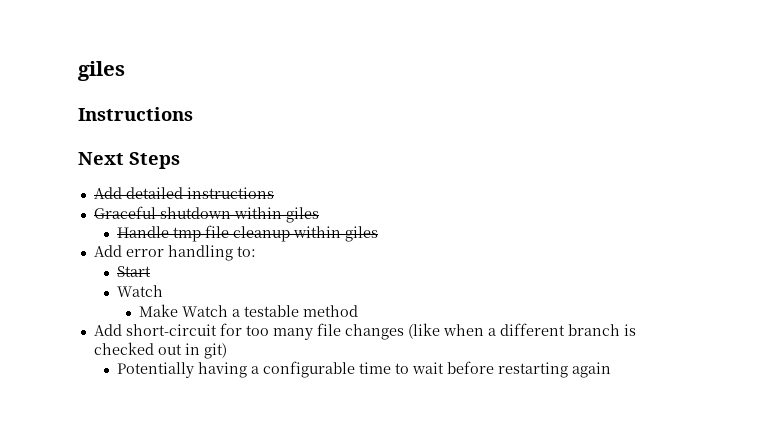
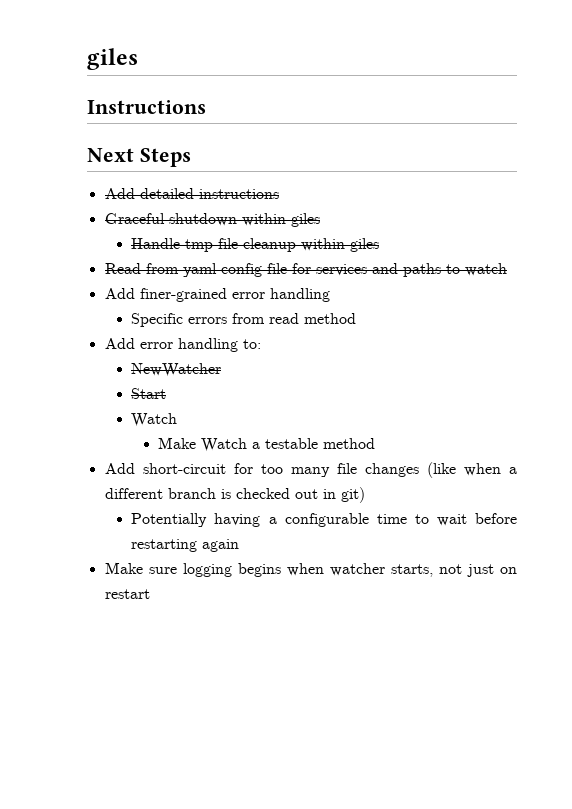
(378, 234) none -> [104,263,507,277] [104,288,330,302] [131,313,357,327] // Read from yaml config file for services and paths to watch // Add finer-grained error handling // Specific errors from read method
(256, 251) none -> [131,363,222,377] // NewWatcher
(611, 370) none -> [104,562,517,577] [104,589,150,599] // Make sure logging begins when watcher starts, not just on restart

